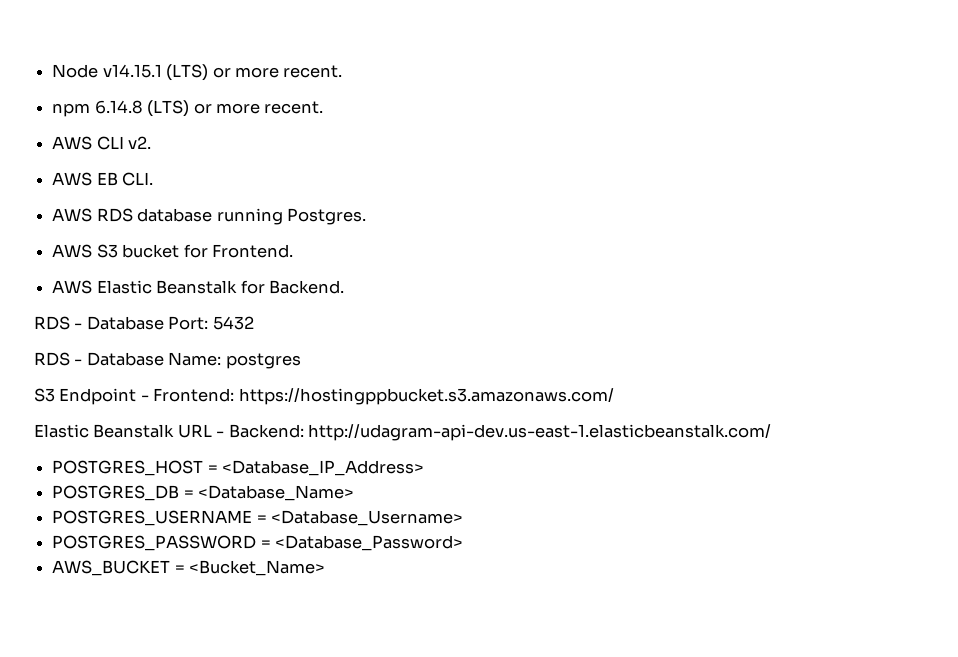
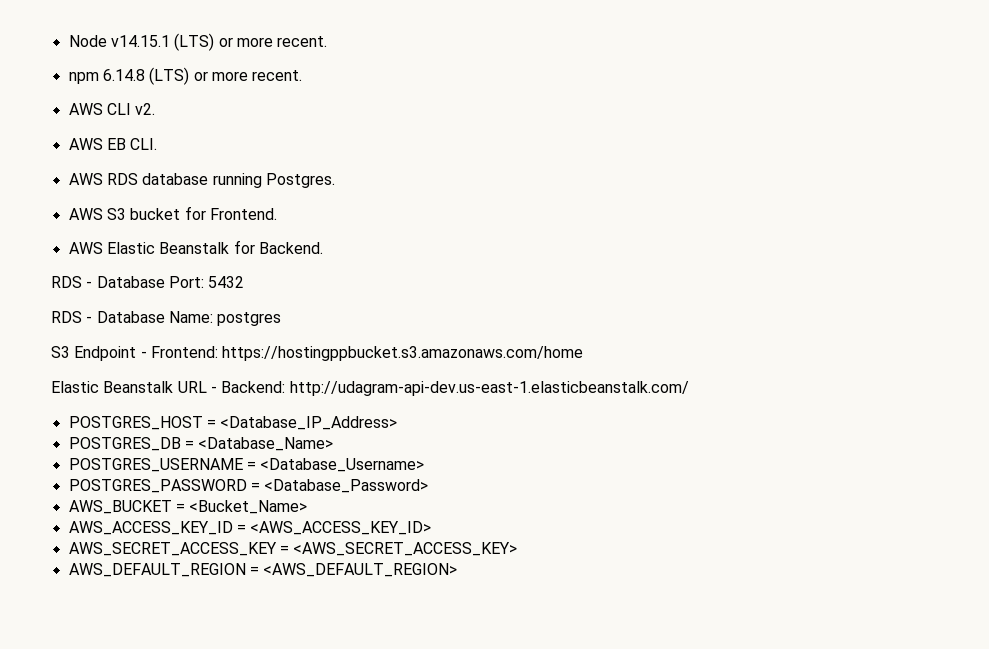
[238,388,614,405] https://hostingppbucket.s3.amazonaws.com/ -> [222,346,584,361] https://hostingppbucket.s3.amazonaws.com/home
(326, 568) none -> [68,521,432,535] [68,542,518,556] [68,563,458,577] // AWS_ACCESS_KEY_ID = <AWS_ACCESS_KEY_ID> // AWS_SECRET_ACCESS_KEY = <AWS_SECRET_ACCESS_KEY> // AWS_DEFAULT_REGION = <AWS_DEFAULT_REGION>

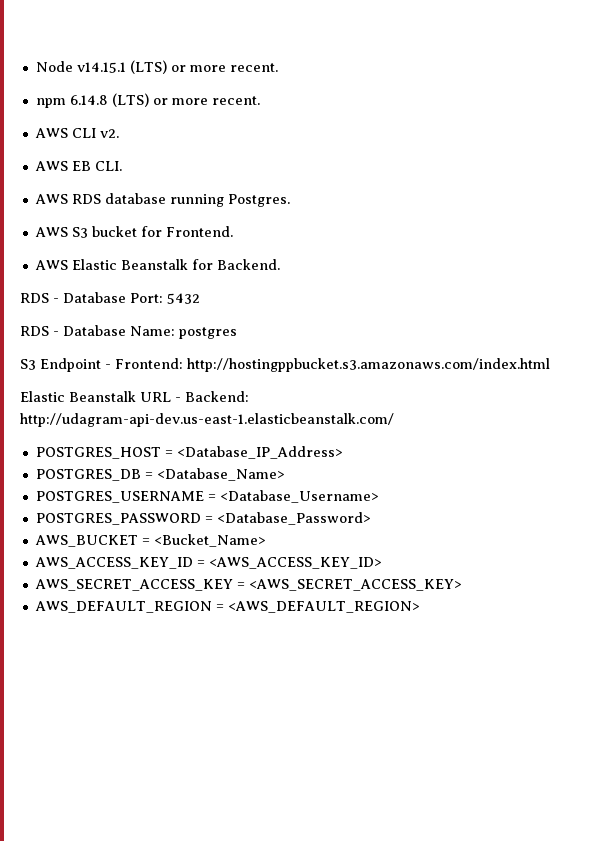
[222,346,584,361] https://hostingppbucket.s3.amazonaws.com/home -> [187,358,550,372] http://hostingppbucket.s3.amazonaws.com/index.html

